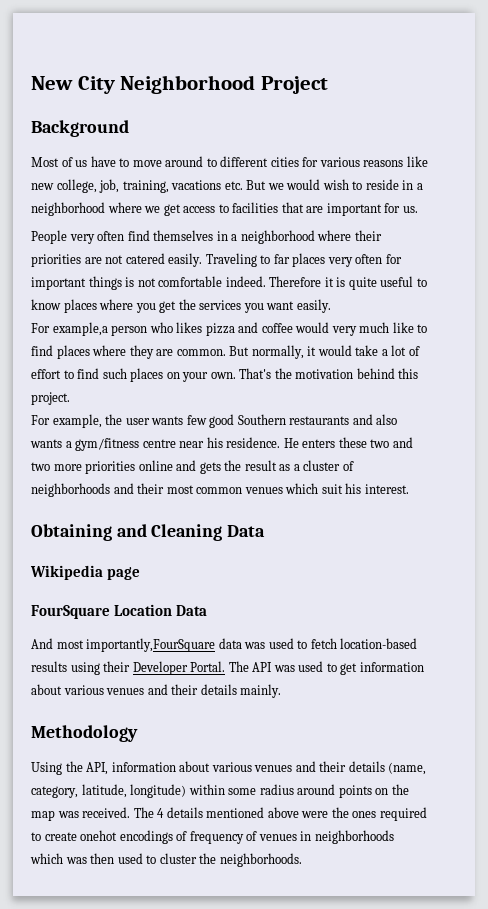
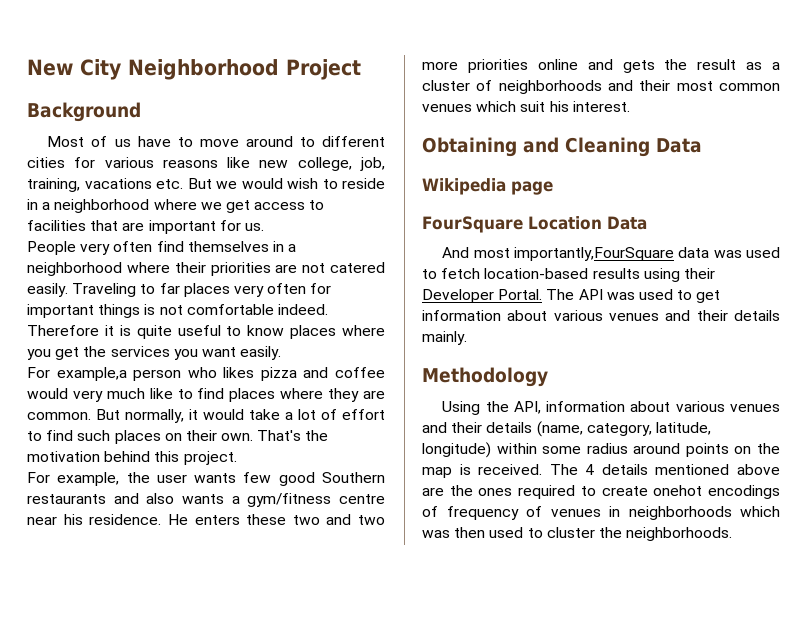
[182,372,209,382] your -> [185,430,217,441] their
[57,811,79,818] was -> [459,464,471,475] is
[301,811,329,818] were -> [422,487,444,496] are

